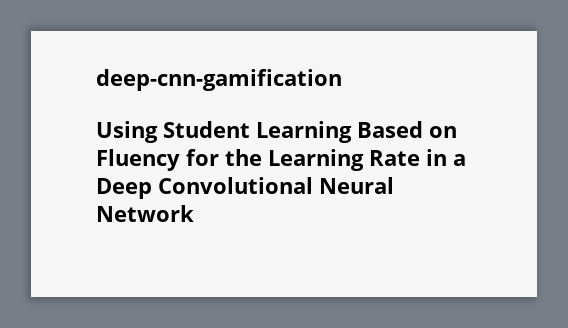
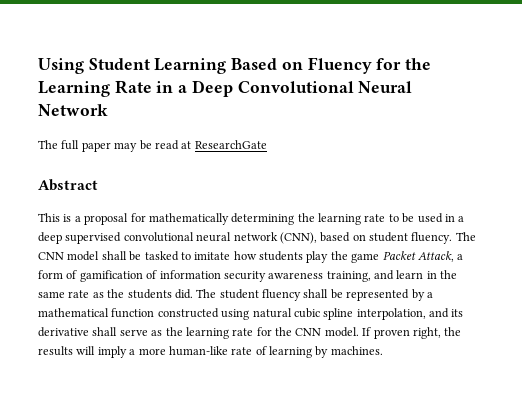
[96,69,342,91] deep-cnn-gamification // -> (38, 66) none
(194, 213) none -> [38,140,267,152] [38,179,98,191] [38,213,465,225] [38,232,476,244] [38,251,464,263] [38,270,458,282] [38,289,433,301] [38,308,464,320] [38,327,462,339] [38,346,383,358] // The full paper may be read at ResearchGate // Abstract // This is a proposal for mathematically determining the learning rate to be used in a deep supervised convolutional neural network (CNN), based on student fluency. The CNN model shall be tasked to imitate how students play the game Packet Attack, a form of gamification of information security awareness training, and learn in the same rate as the students did. The student fluency shall be represented by a mathematical function constructed using natural cubic spline interpolation, and its derivative shall serve as the learning rate for the CNN model. If proven right, the results will imply a more human-like rate of learning by machines.

